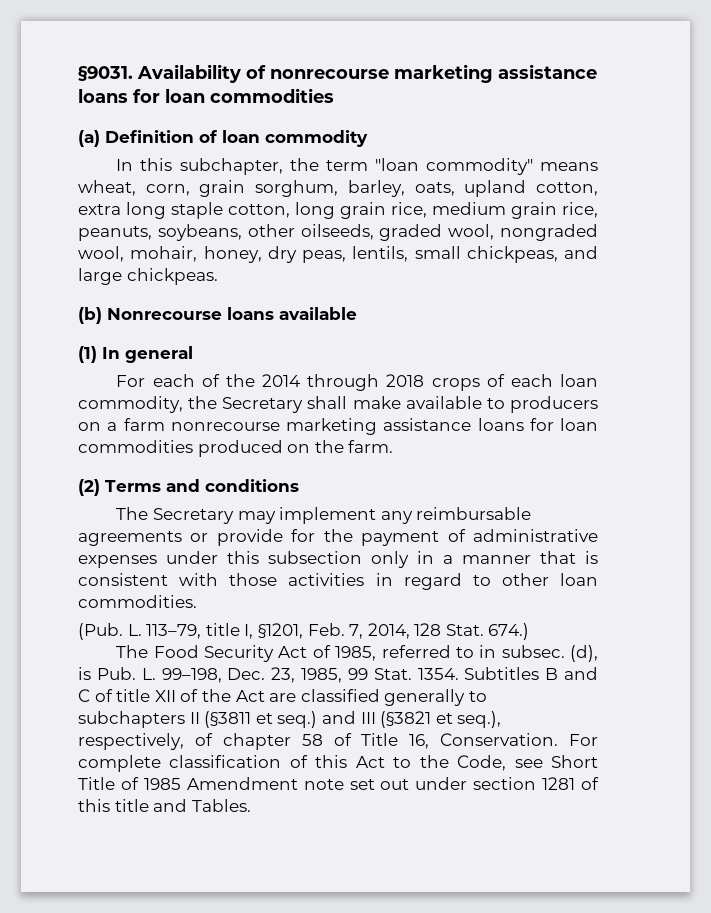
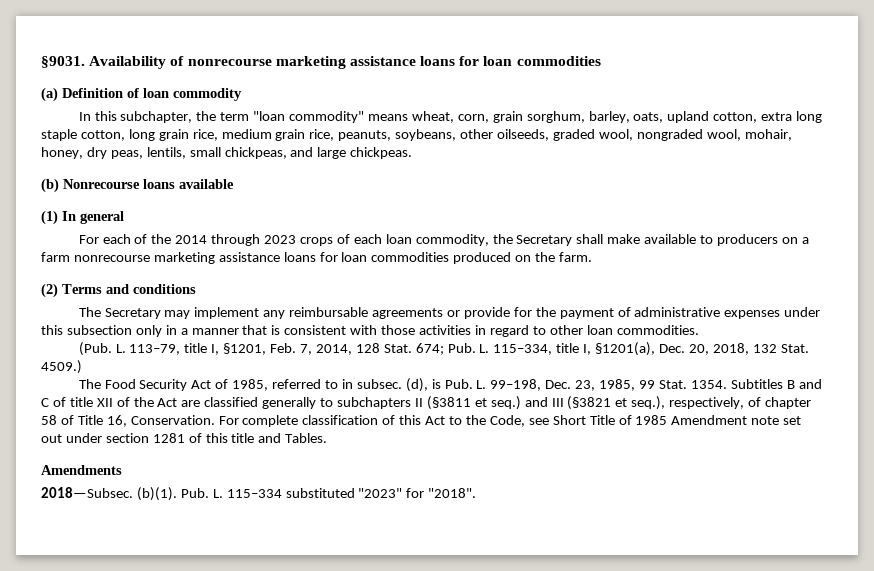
[386,374,425,387] 2018 -> [264,235,297,244] 2023
[488,623,530,640] 674.) -> [415,342,809,356] [41,360,82,374] 674; Pub. L. 115–334, title I, §1201(a), Dec. 20, 2018, 132 Stat. 4509.)
(251, 805) none -> [41,465,122,475] [41,487,477,501] // Amendments // 2018—Subsec. (b)(1). Pub. L. 115–334 substituted "2023" for "2018".

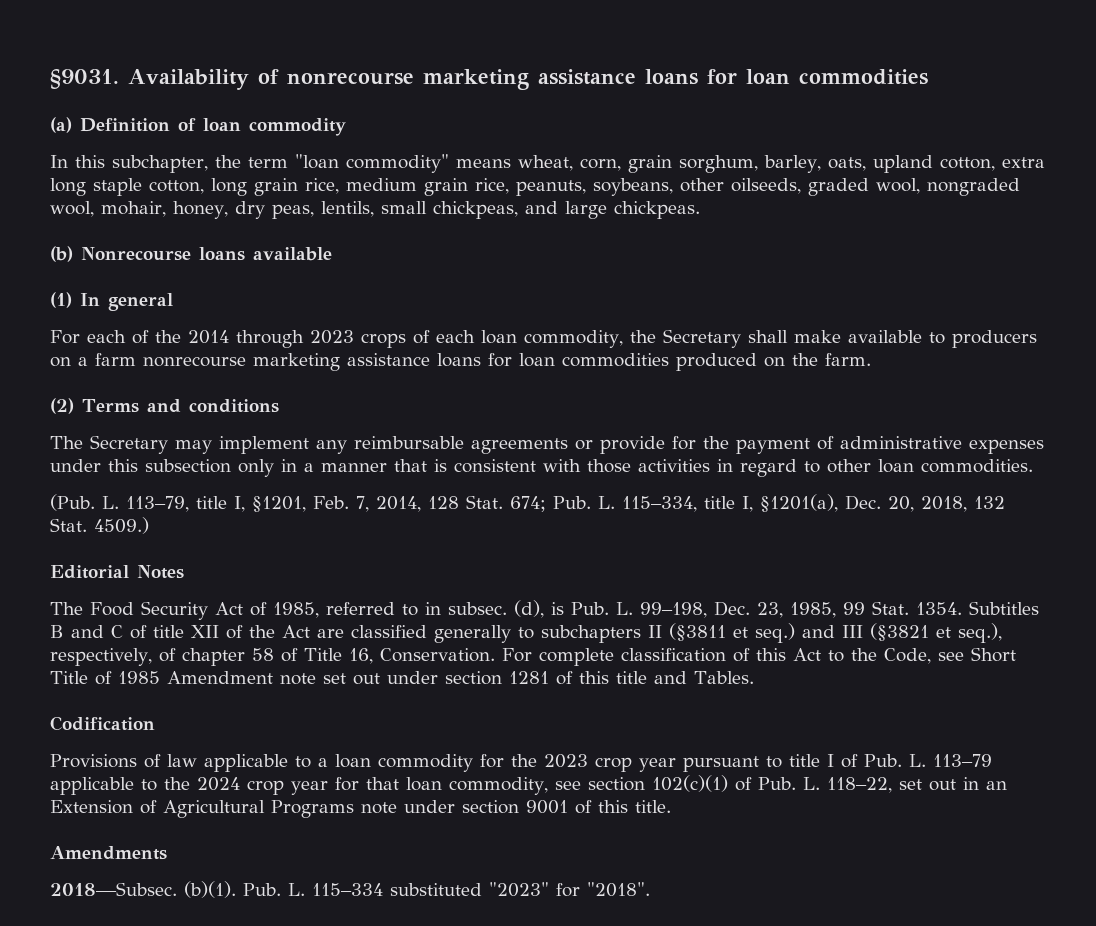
(82, 367) none -> [50,565,184,579] // Editorial Notes
(328, 438) none -> [50,716,155,731] [50,754,992,772] [50,775,1007,795] [50,800,671,818] // Codification // Provisions of law applicable to a loan commodity for the 2023 crop year pursuant to title I of Pub. L. 113–79 applicable to the 2024 crop year for that loan commodity, see section 102(c)(1) of Pub. L. 118–22, set out in an Extension of Agricultural Programs note under section 9001 of this title.

